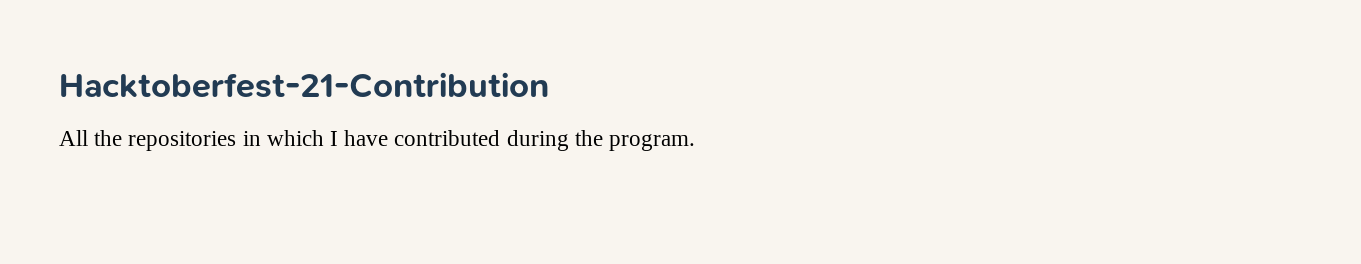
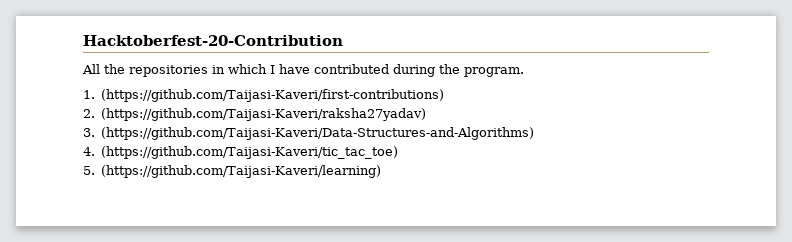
[59,72,549,98] Hacktoberfest-21-Contribution -> [83,35,343,46] Hacktoberfest-20-Contribution
(696, 142) none -> [83,89,445,102] [83,108,427,121] [83,127,535,140] [83,146,399,159] [83,165,382,178] // 1. (https://github.com/Taijasi-Kaveri/first-contributions) // 2. (https://github.com/Taijasi-Kaveri/raksha27yadav) // 3. (https://github.com/Taijasi-Kaveri/Data-Structures-and-Algorithms) // 4. (https://github.com/Taijasi-Kaveri/tic_tac_toe) // 5. (https://github.com/Taijasi-Kaveri/learning)

